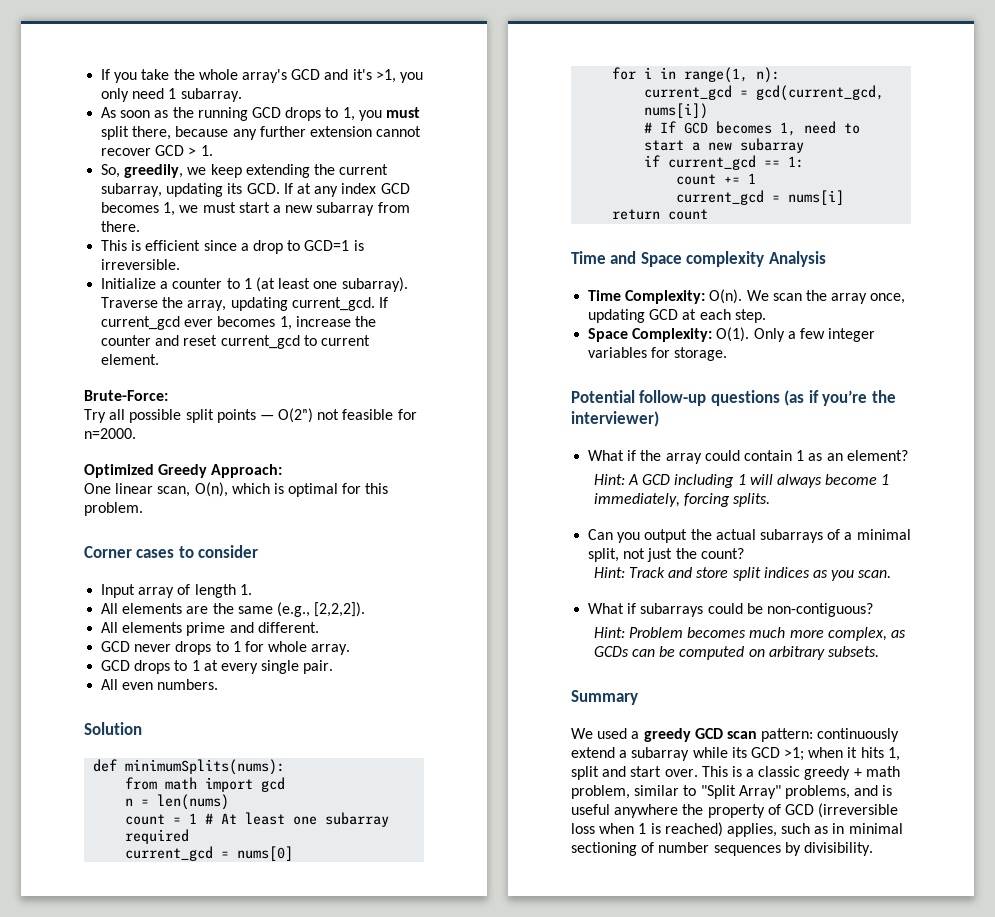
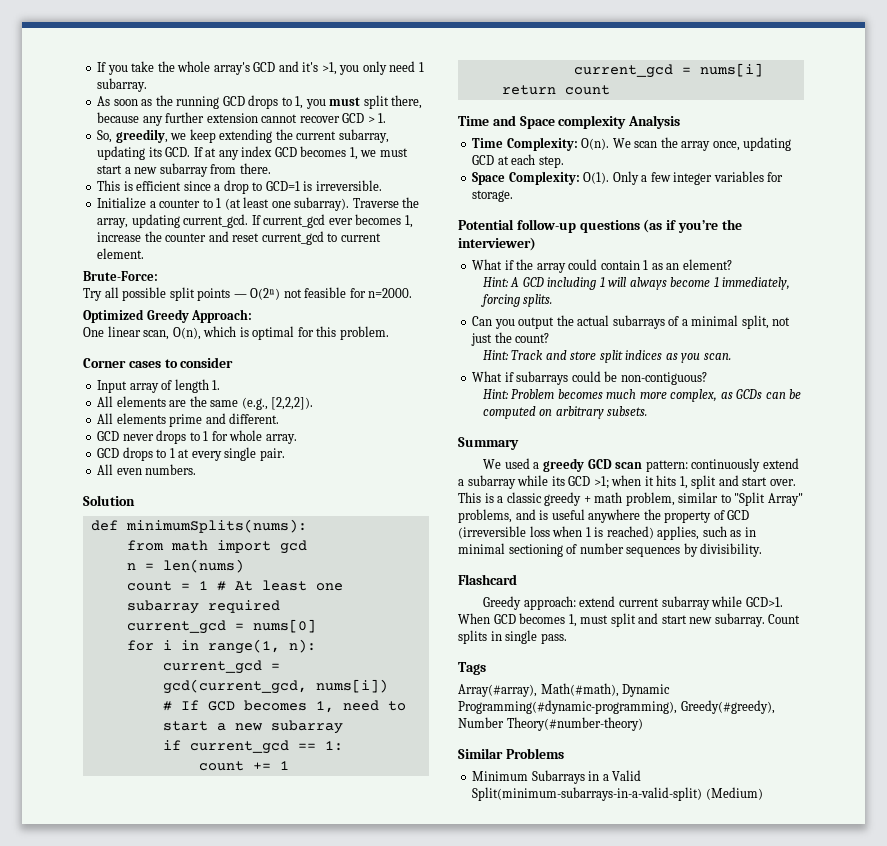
(873, 849) none -> [458,574,517,585] [483,596,783,610] [458,613,801,627] [458,630,567,644] [458,662,486,675] [458,683,671,697] [458,700,775,714] [458,717,643,731] [458,748,564,759] [472,770,642,784] [472,787,763,801] // Flashcard // Greedy approach: extend current subarray while GCD>1. When GCD becomes 1, must split and start new subarray. Count splits in single pass. // Tags // Array(#array), Math(#math), Dynamic Programming(#dynamic-programming), Greedy(#greedy), Number Theory(#number-theory) // Similar Problems // Minimum Subarrays in a Valid Split(minimum-subarrays-in-a-valid-split) (Medium)

